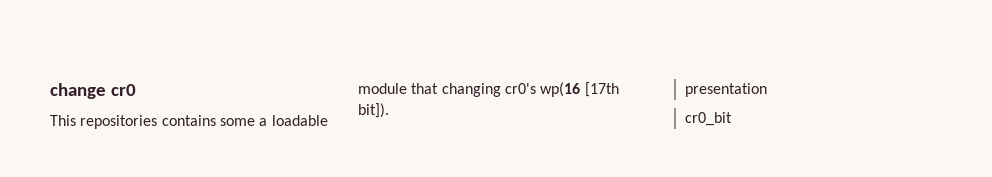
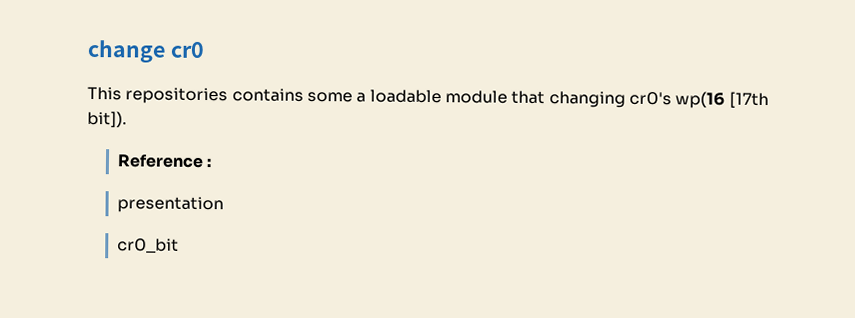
(389, 110) none -> [116,154,211,169] // Reference :

